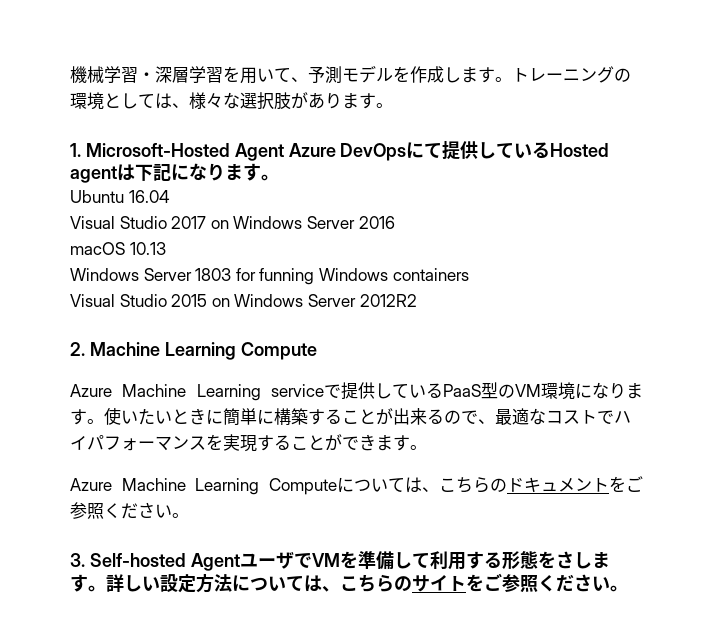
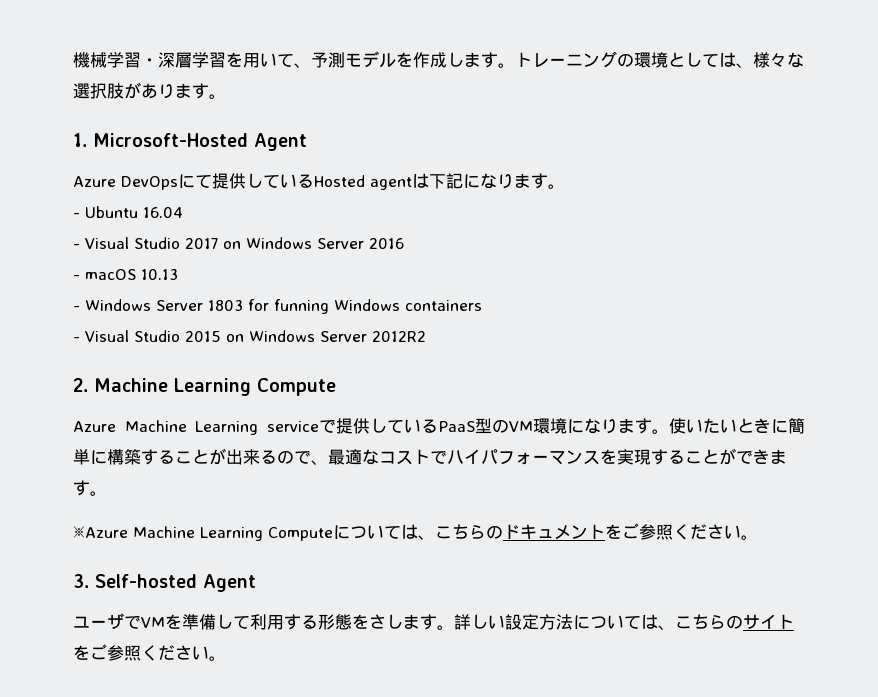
(284, 152) none -> (307, 142) //
(279, 177) none -> [73,213,80,218] -
(170, 196) none -> [73,244,80,249] -
(395, 222) none -> [73,275,80,280] -
(166, 248) none -> [73,306,80,311] -
(469, 274) none -> [73,337,80,342] -
[70,478,112,491] Azure -> [73,526,128,538] ※Azure
(240, 562) none -> (256, 583) //

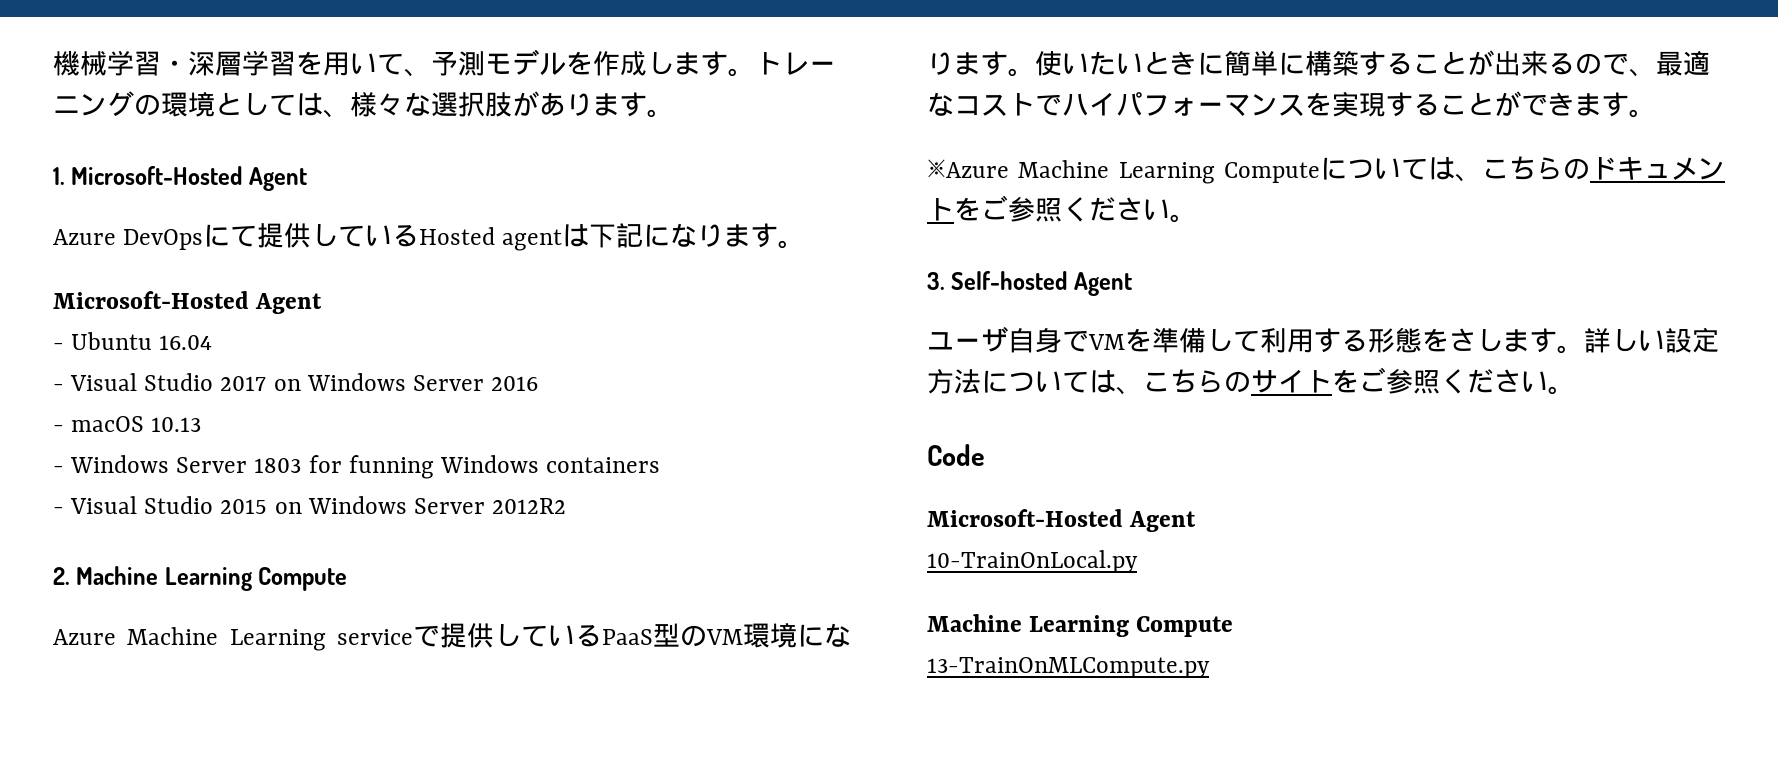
(565, 186) none -> [53,291,323,314] // Microsoft-Hosted Agent
(124, 621) none -> [1008,327,1062,353] 自身
(226, 658) none -> [927,444,985,466] [927,509,1197,532] [927,550,1138,573] [927,614,1234,637] [927,657,1210,678] // Code // Microsoft-Hosted Agent // 10-TrainOnLocal.py // Machine Learning Compute // 13-TrainOnMLCompute.py

